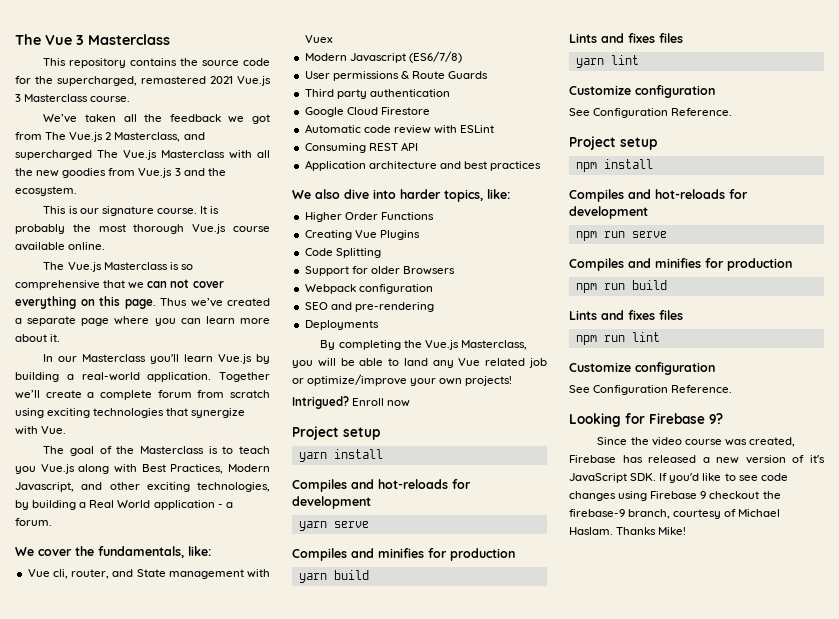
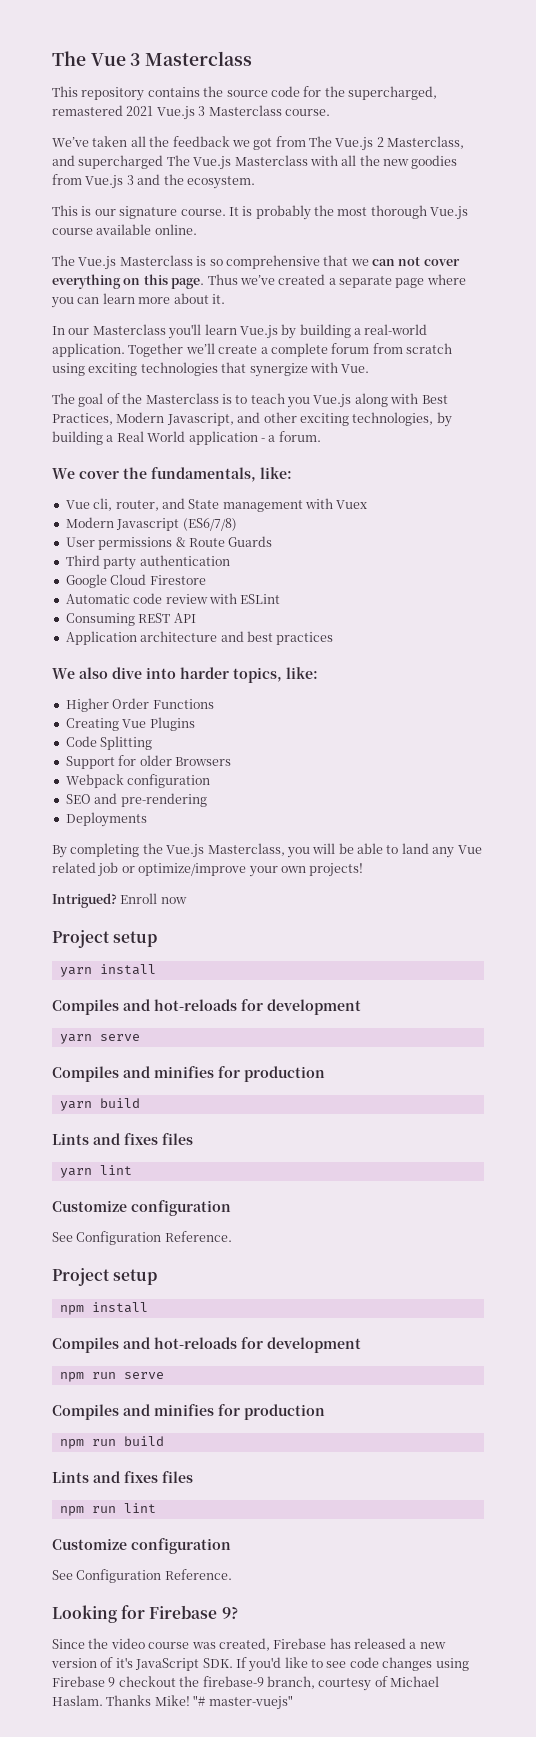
(687, 531) none -> [193,1695,293,1710] "# master-vuejs"

